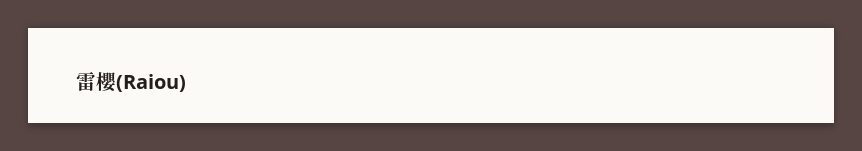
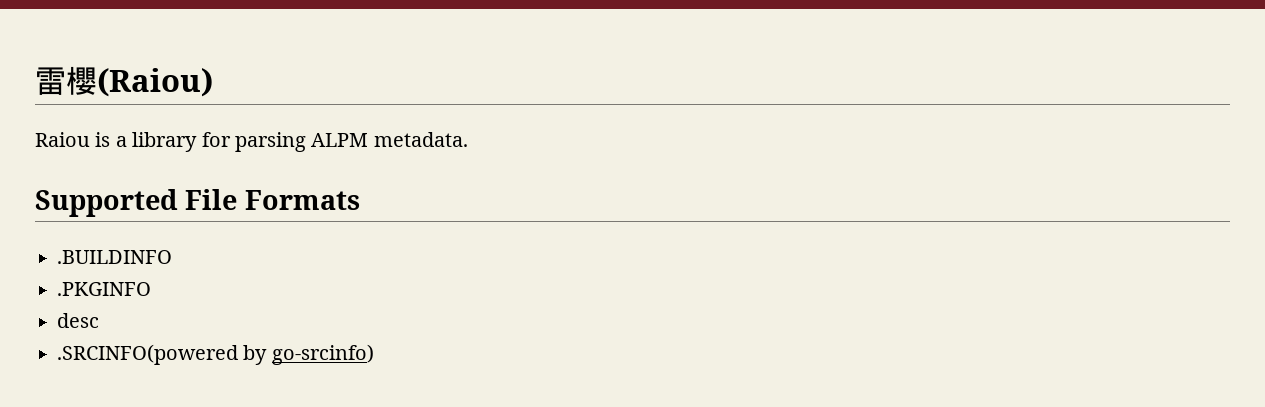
(186, 83) none -> [35,132,468,152] [35,189,360,217] [57,250,172,264] [57,282,151,296] [57,313,99,328] [57,344,374,365] // Raiou is a library for parsing ALPM metadata. // Supported File Formats // .BUILDINFO // .PKGINFO // desc // .SRCINFO(powered by go-srcinfo)

